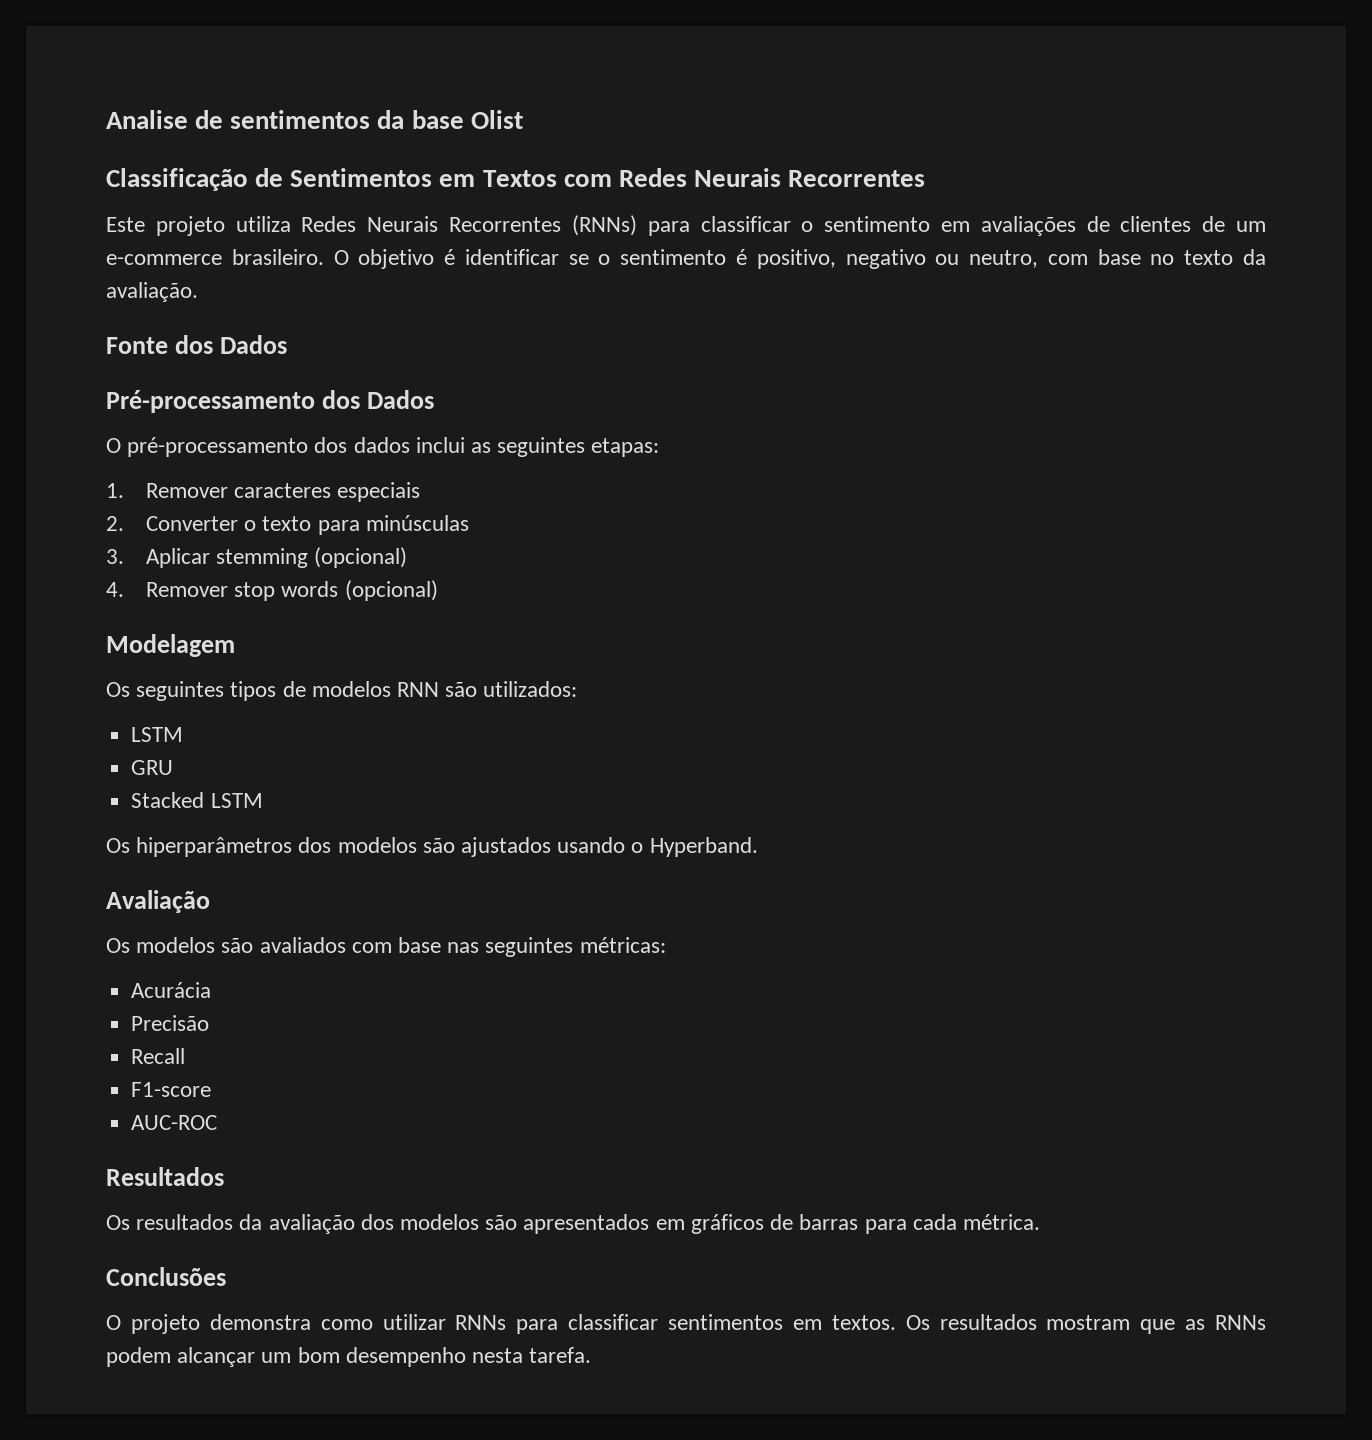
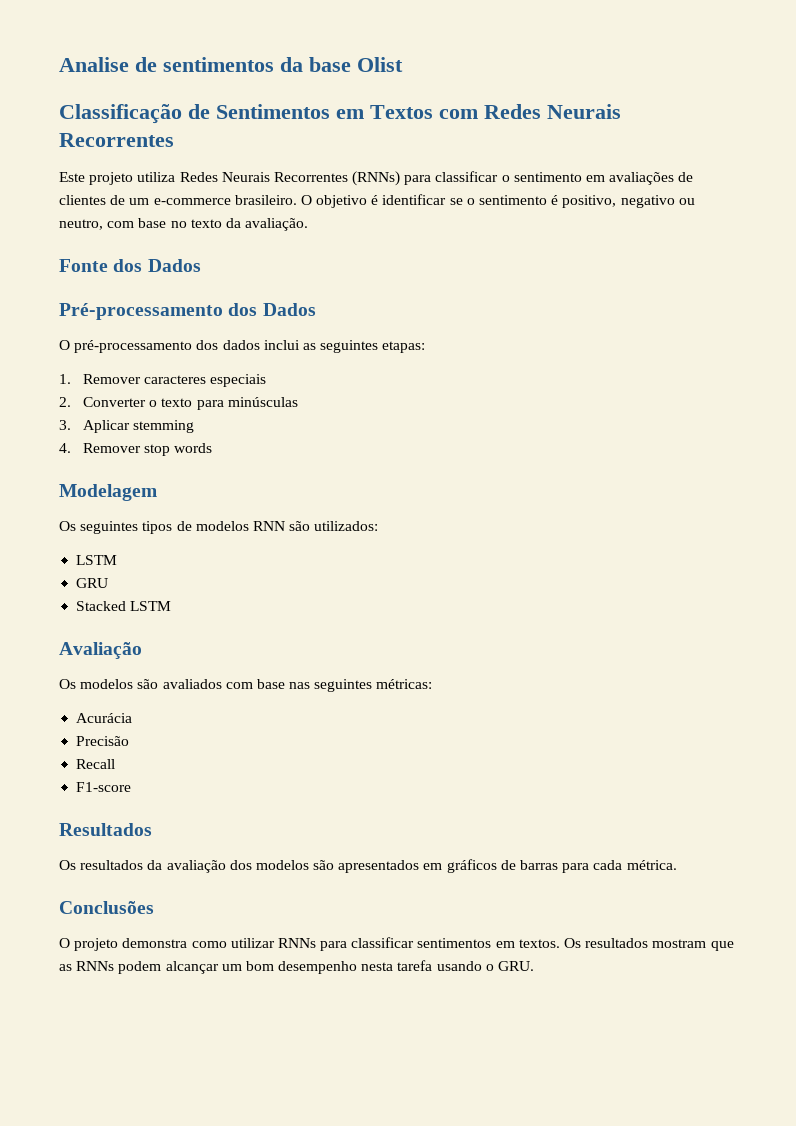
[314,547,408,568] (opcional) -> (195, 426) none
[344,580,438,601] (opcional) -> (213, 448) none
[106,837,758,857] // Os hiperparâmetros dos modelos são ajustados usando o Hyperband. -> (172, 606) none
[131,1115,218,1130] // AUC-ROC -> (132, 787) none
[529,1347,592,1363] tarefa. -> [397,960,535,971] tarefa usando o GRU.

